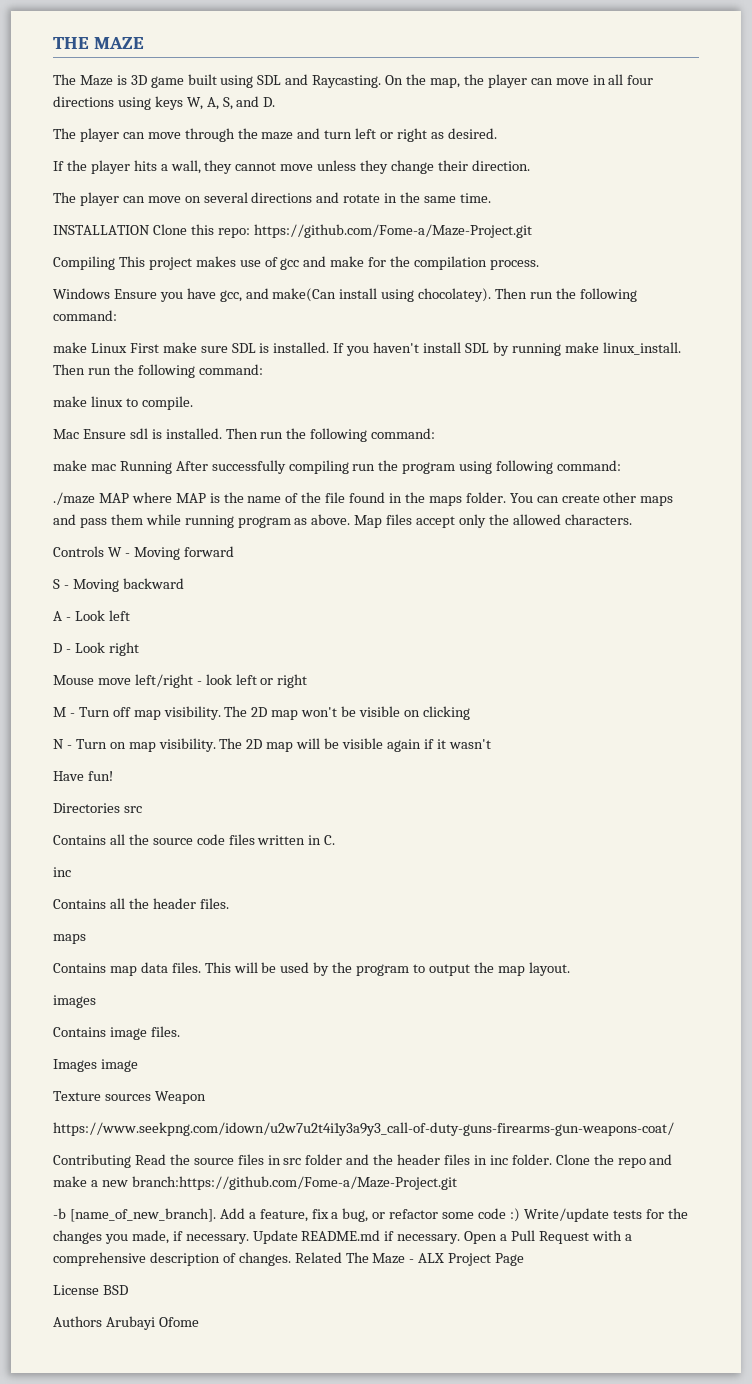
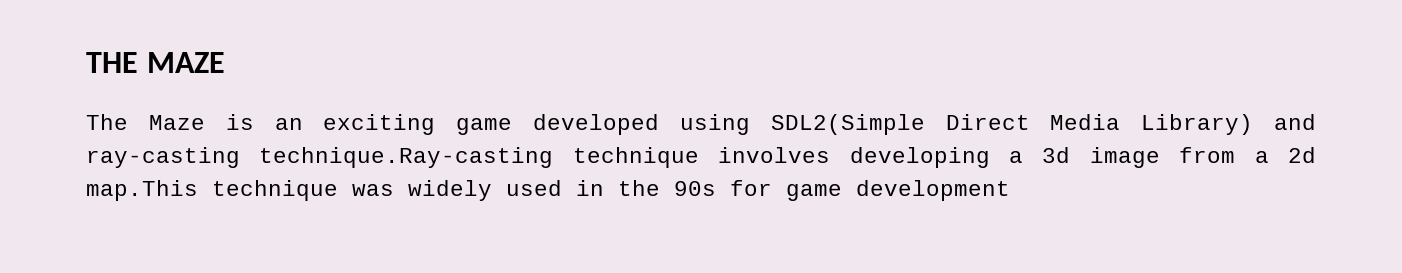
[130,74,654,88] [53,96,276,110] [53,128,497,142] [53,160,530,174] [53,192,491,206] [53,224,532,238] [53,256,539,270] [53,288,637,302] [53,310,117,321] [53,342,681,356] [53,364,263,378] [53,396,193,410] [53,428,436,442] [53,460,622,474] [53,492,674,506] [53,514,632,528] [53,546,234,560] [53,578,184,592] [53,610,130,621] [53,642,139,656] [53,674,308,688] [53,706,470,720] [53,738,491,752] [53,771,113,781] [53,803,142,813] [53,834,336,845] [53,867,71,877] [53,898,229,909] [53,934,86,944] [53,962,570,976] [53,995,96,1008] [53,1026,180,1040] [53,1059,138,1072] [53,1091,206,1104] [53,1122,674,1136] [53,1154,673,1168] [53,1176,457,1190] [53,1208,688,1222] [53,1230,632,1244] [53,1252,525,1266] [53,1285,128,1295] [53,1316,199,1330] 3D game built using SDL and Raycasting. On the map, the player can move in all four directions using keys W, A, S, and D. // The player can move through the maze and turn left or right as desired. // If the player hits a wall, they cannot move unless they change their direction. // The player can move on several directions and rotate in the same time. // INSTALLATION Clone this repo: https://github.com/Fome-a/Maze-Project.git // Compiling This project makes use of gcc and make for the compilation process. // Windows Ensure you have gcc, and make(Can install using chocolatey). Then run the following command: // make Linux First make sure SDL is installed. If you haven't install SDL by running make linux_install. Then run the following command: // make linux to compile. // Mac Ensure sdl is installed. Then run the following command: // make mac Running After successfully compiling run the program using following command: // ./maze MAP where MAP is the name of the file found in the maps folder. You can create other maps and pass them while running program as above. Map files accept only the allowed characters. // Controls W - Moving forward // S - Moving backward // A - Look left // D - Look right // Mouse move left/right - look left or right // M - Turn off map visibility. The 2D map won't be visible on clicking // N - Turn on map visibility. The 2D map will be visible again if it wasn't // Have fun! // Directories src // Contains all the source code files written in C. // inc // Contains all the header files. // maps // Contains map data files. This will be used by the program to output the map layout. // images // Contains image files. // Images image // Texture sources Weapon // https://www.seekpng.com/idown/u2w7u2t4i1y3a9y3_call-of-duty-guns-firearms-gun-weapons-coat/ // Contributing Read the source files in src folder and the header files in inc folder. Clone the repo and make a new branch:https://github.com/Fome-a/Maze-Project.git // -b [name_of_new_branch]. Add a feature, fix a bug, or refactor some code :) Write/update tests for the changes you made, if necessary. Update README.md if necessary. Open a Pull Request with a comprehensive description of changes. Related The Maze - ALX Project Page // License BSD // Authors Arubayi Ofome -> [274,114,1316,135] [86,147,1316,168] [86,180,1010,201] an exciting game developed using SDL2(Simple Direct Media Library) and ray-casting technique.Ray-casting technique involves developing a 3d image from a 2d map.This technique was widely used in the 90s for game development

